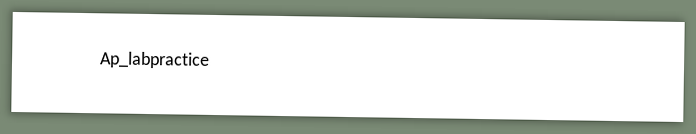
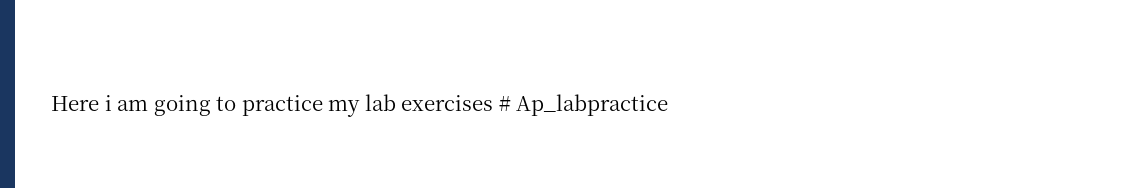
(99, 60) none -> [51,94,511,117] Here i am going to practice my lab exercises #

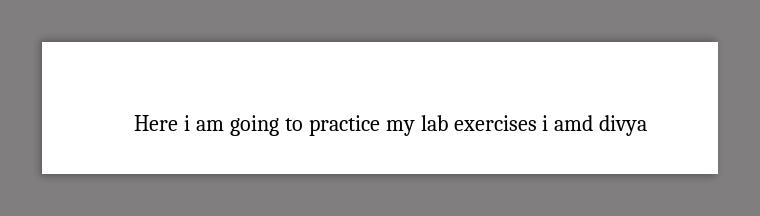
[498,94,669,116] # Ap_labpractice -> [542,115,648,136] i amd divya

